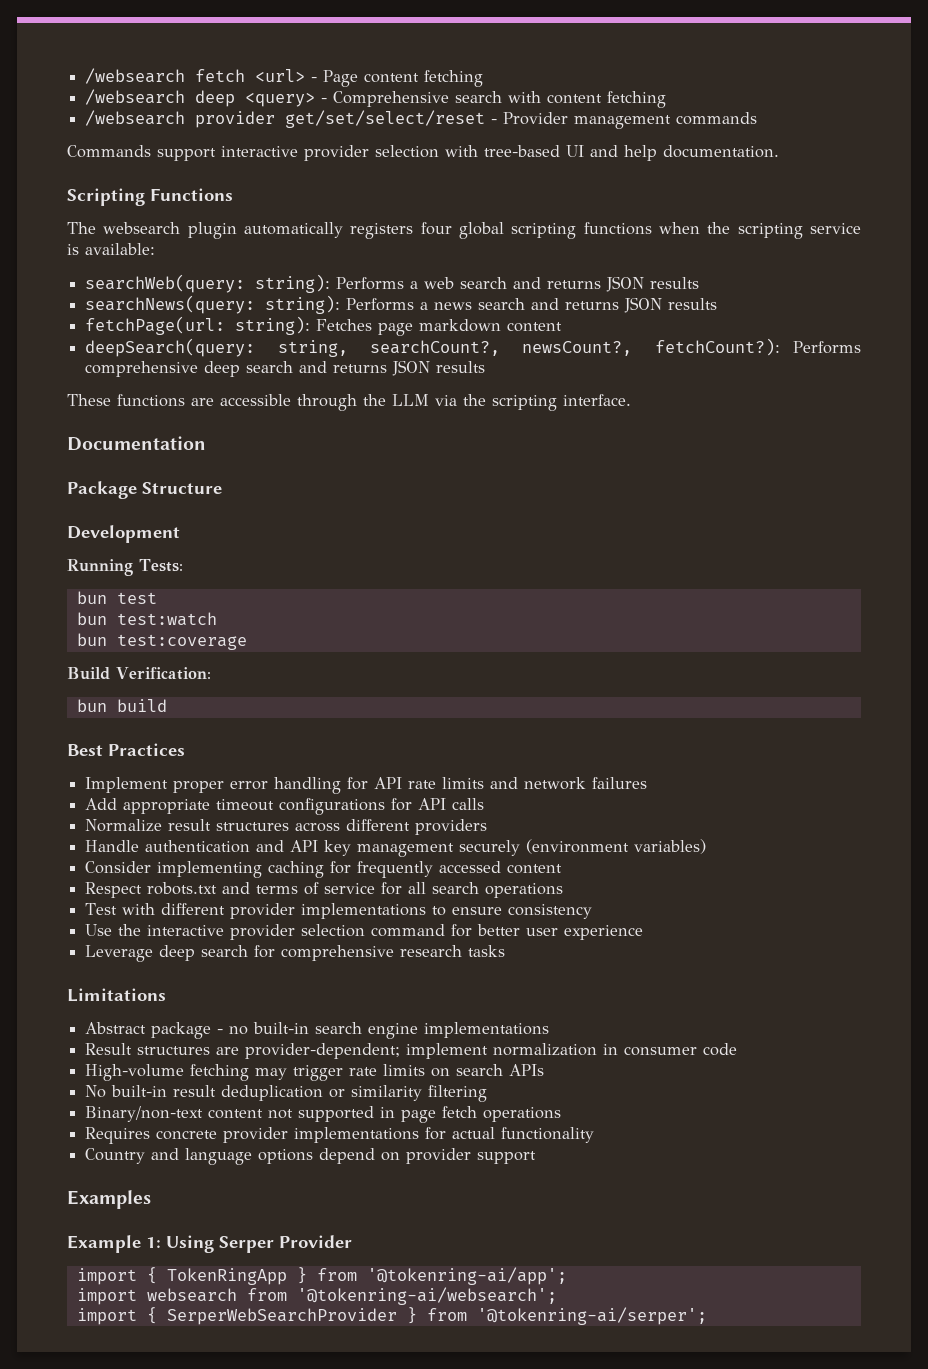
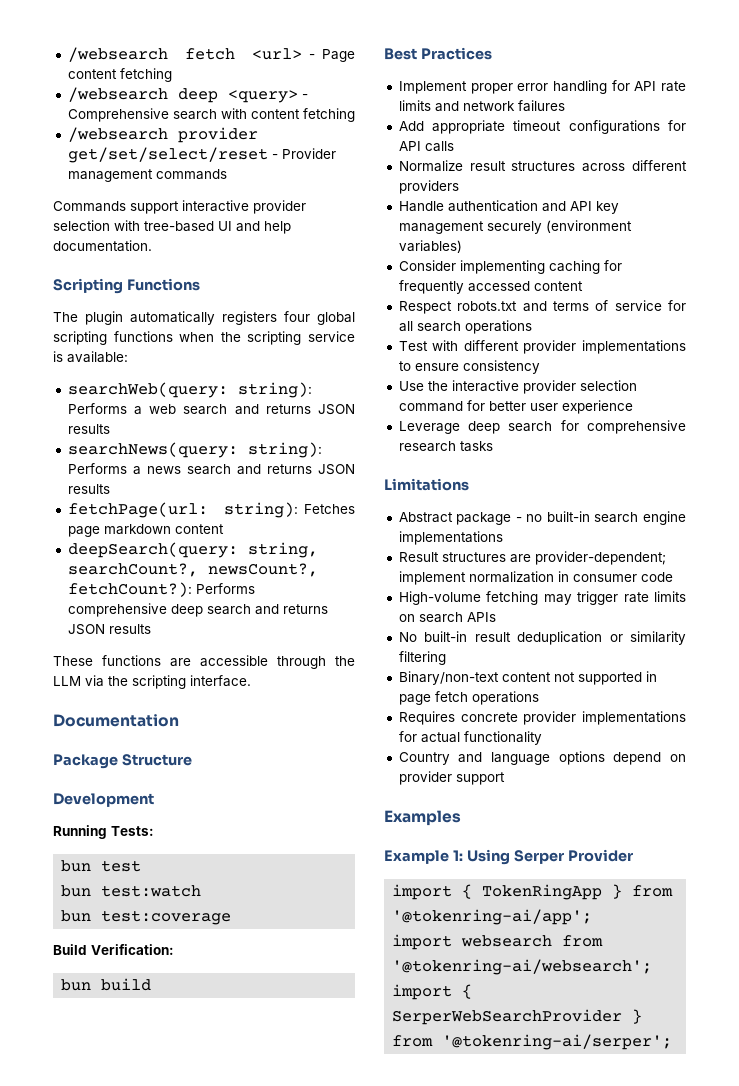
[103,222,181,234] websearch -> (78, 317) none

